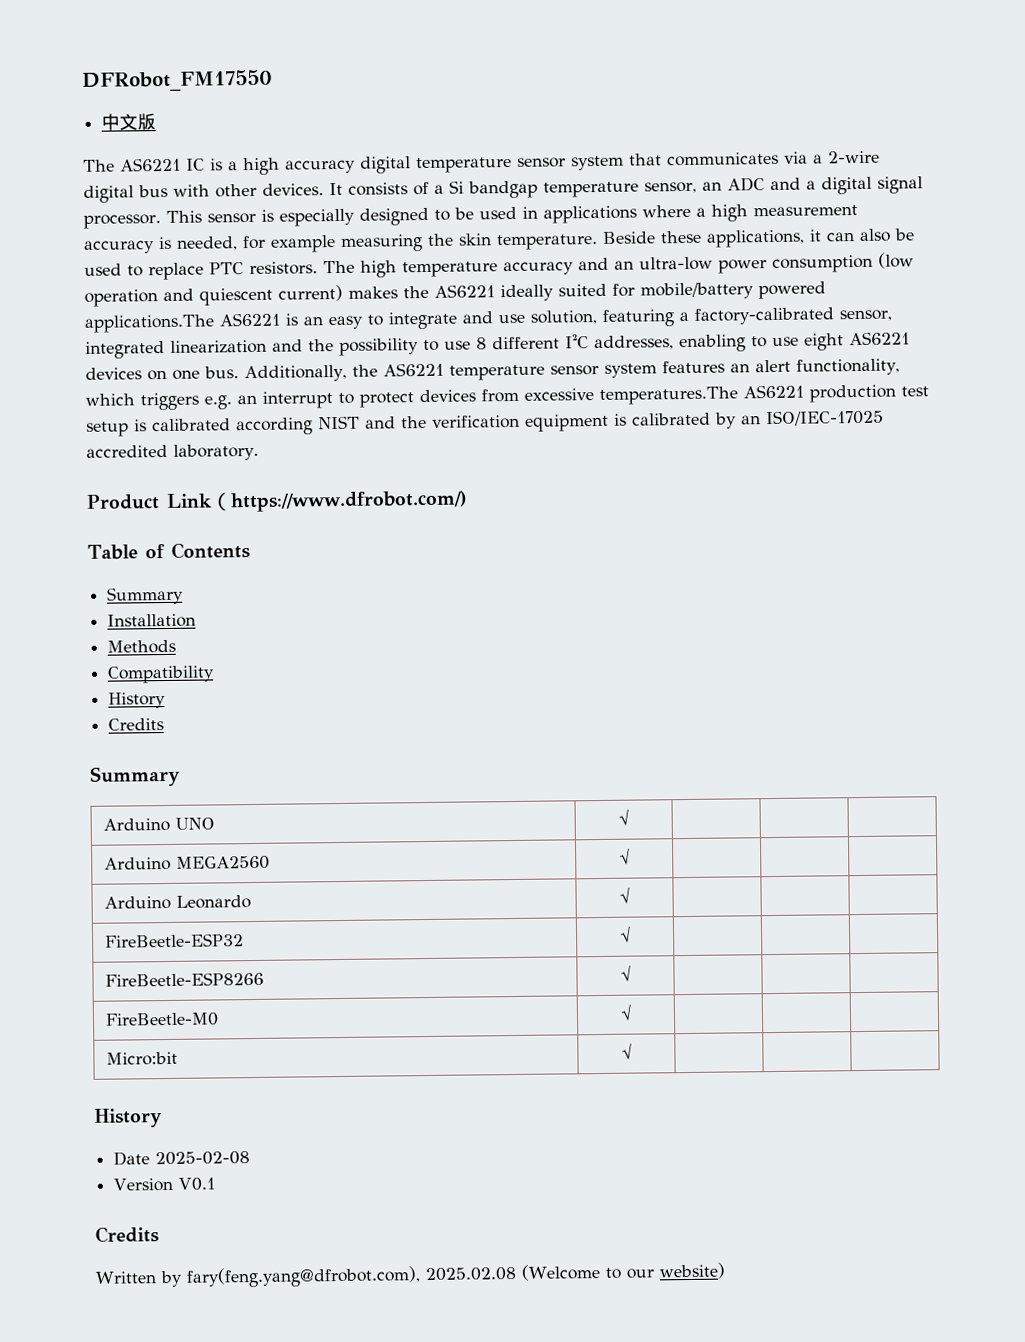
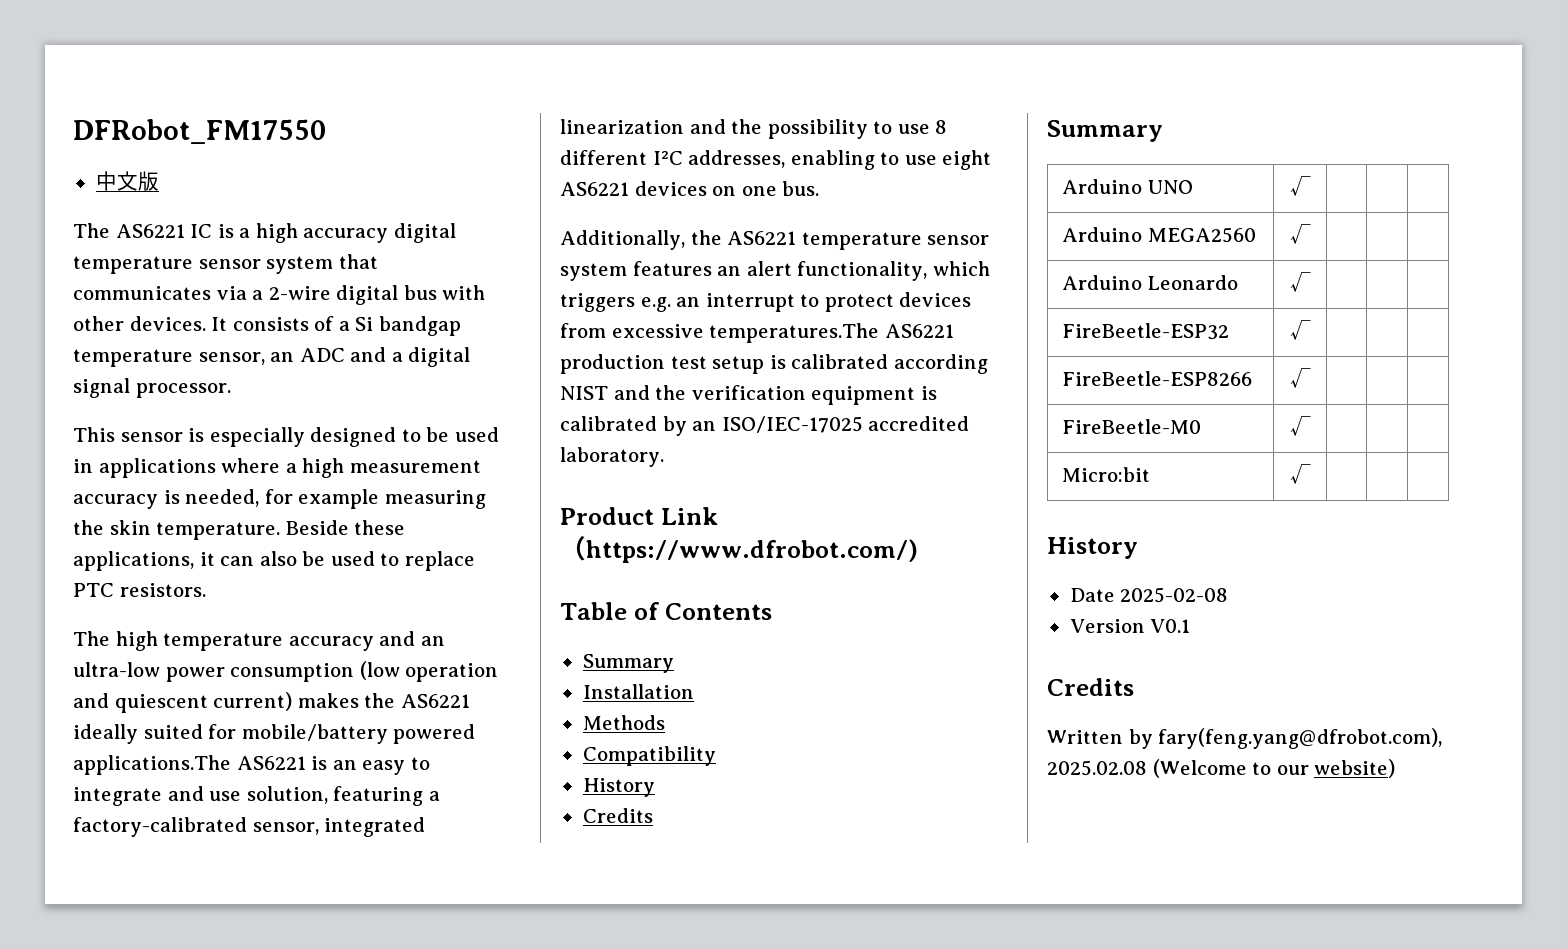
(161, 221) none -> (231, 390) //
(318, 268) none -> (206, 590) //
(239, 372) none -> (820, 188) //

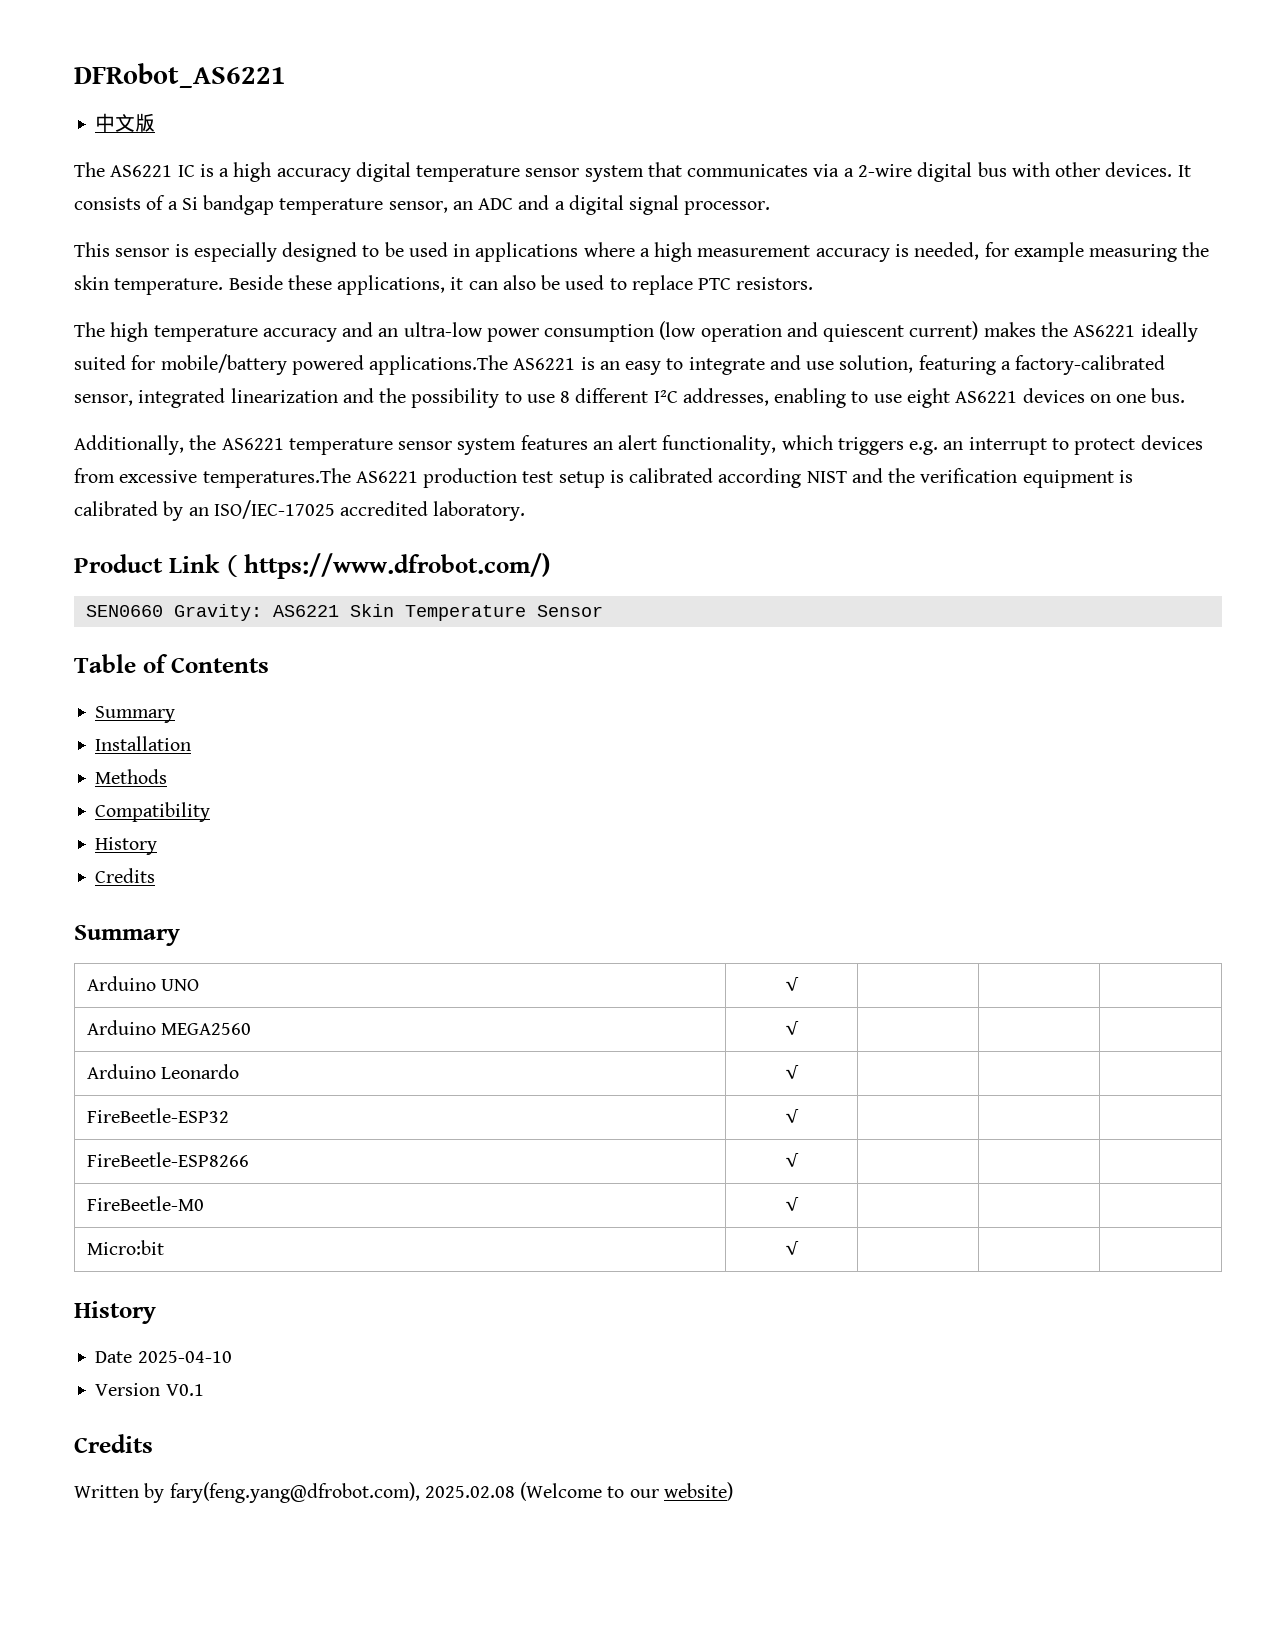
[73,119,326,144] DFRobot_FM17550 -> [74,63,286,88] DFRobot_AS6221
(918, 551) none -> [85,604,603,621] // SEN0660 Gravity: AS6221 Skin Temperature Sensor
[1120,587,1229,603] 2025-02-08 -> [137,1351,232,1363] 2025-04-10

